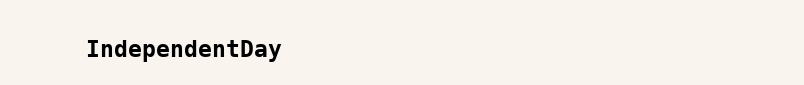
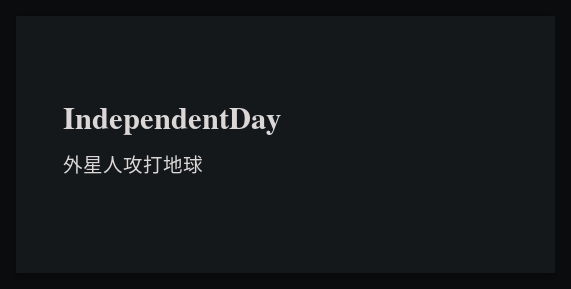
(282, 51) none -> [63,155,203,174] // 外星人攻打地球

